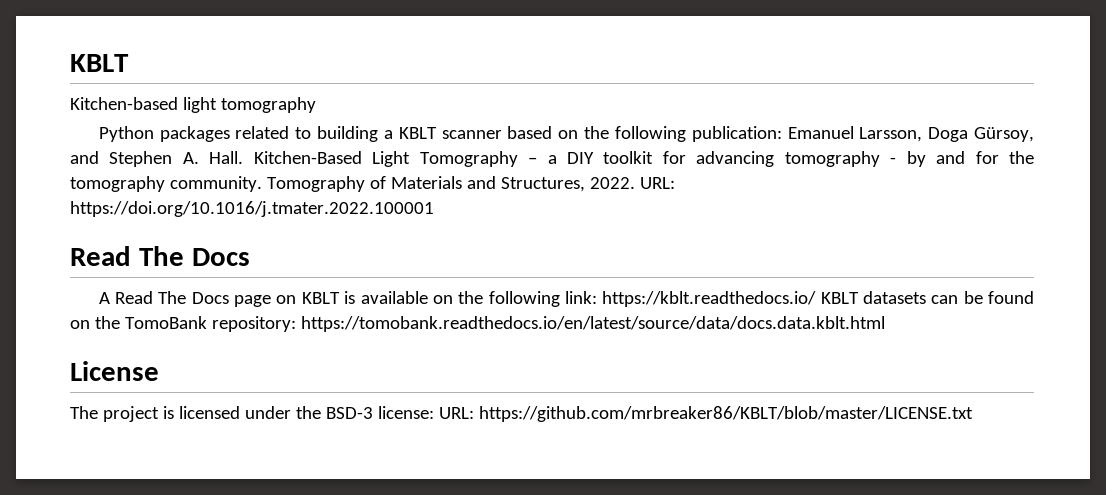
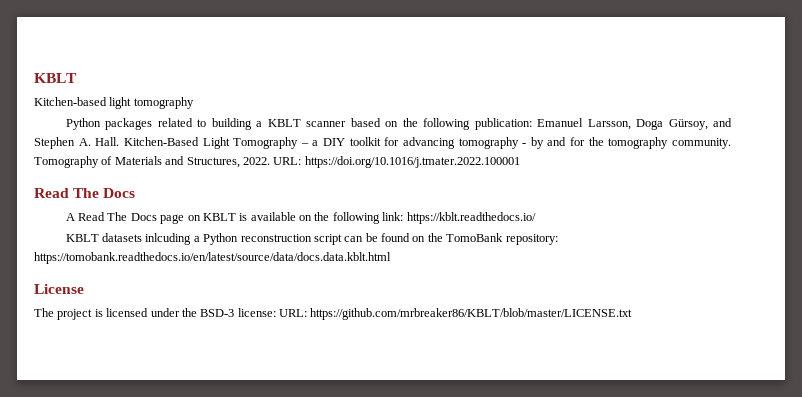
(817, 299) none -> (536, 218) //
(926, 297) none -> [145,233,342,245] inlcuding a Python reconstruction script

